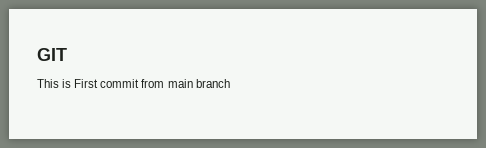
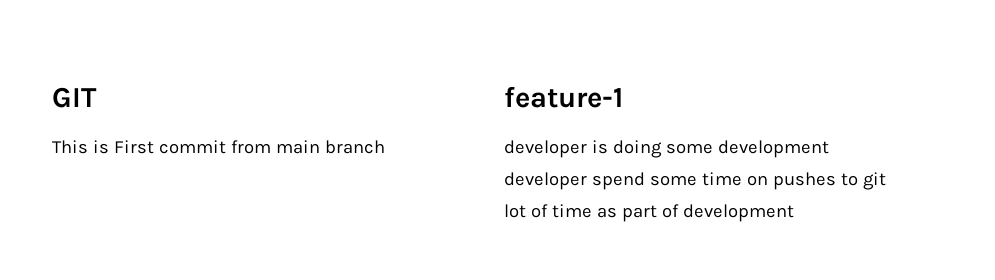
(230, 83) none -> [504,86,623,108] [504,140,829,158] [504,172,886,190] [504,204,794,222] // feature-1 // developer is doing some development developer spend some time on pushes to git lot of time as part of development

